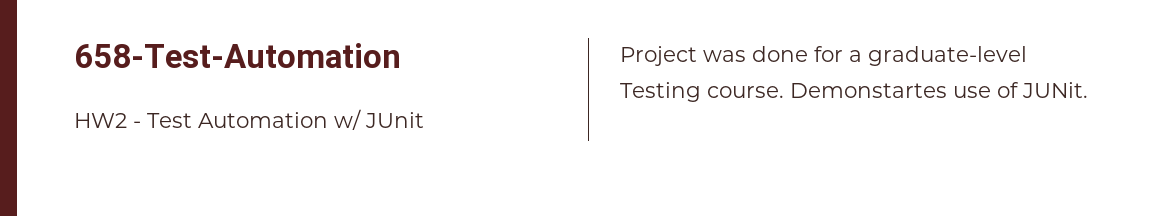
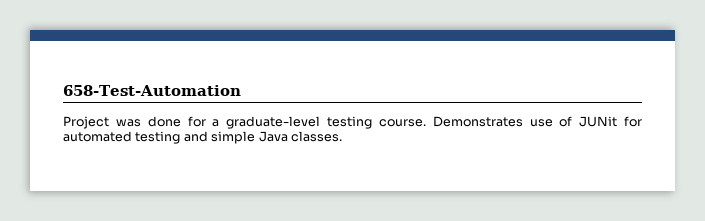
[74,109,424,130] // HW2 - Test Automation w/ JUnit -> (241, 90) none
[620,82,1088,102] Testing course. Demonstartes use of JUNit. -> [327,116,642,129] [63,131,342,144] testing course. Demonstrates use of JUNit for automated testing and simple Java classes.

